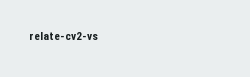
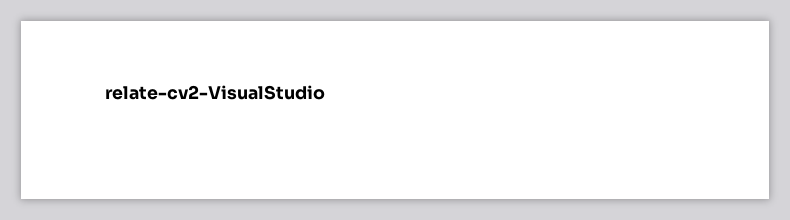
[29,32,98,40] relate-cv2-vs -> [105,85,325,100] relate-cv2-VisualStudio

